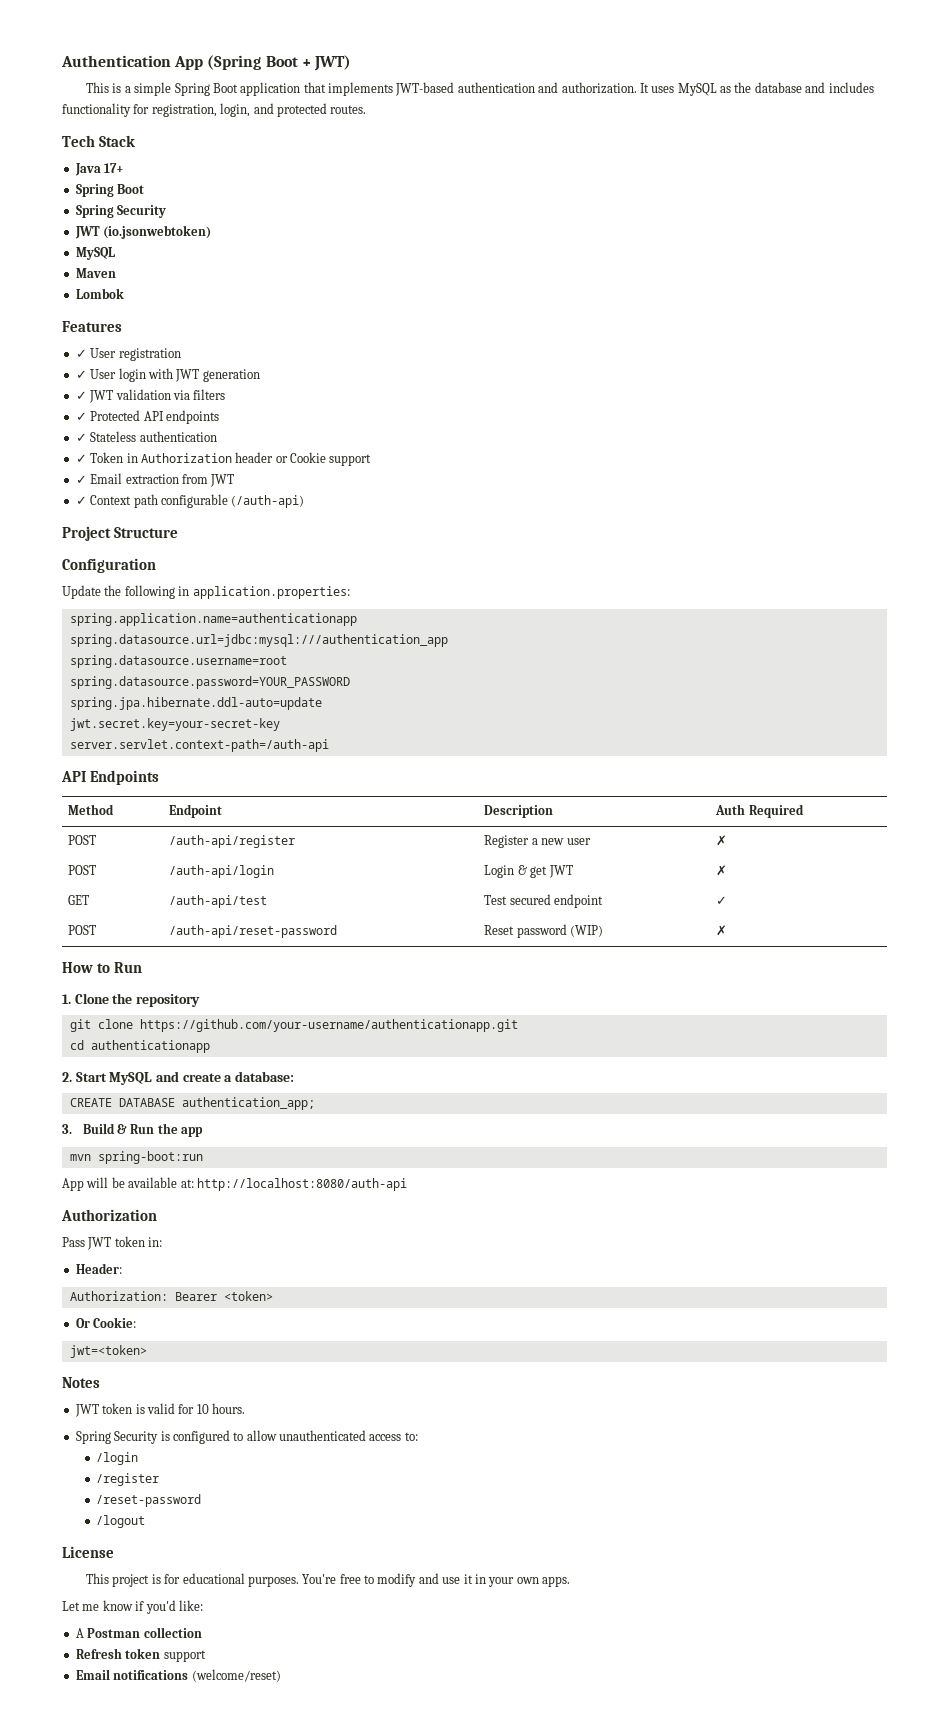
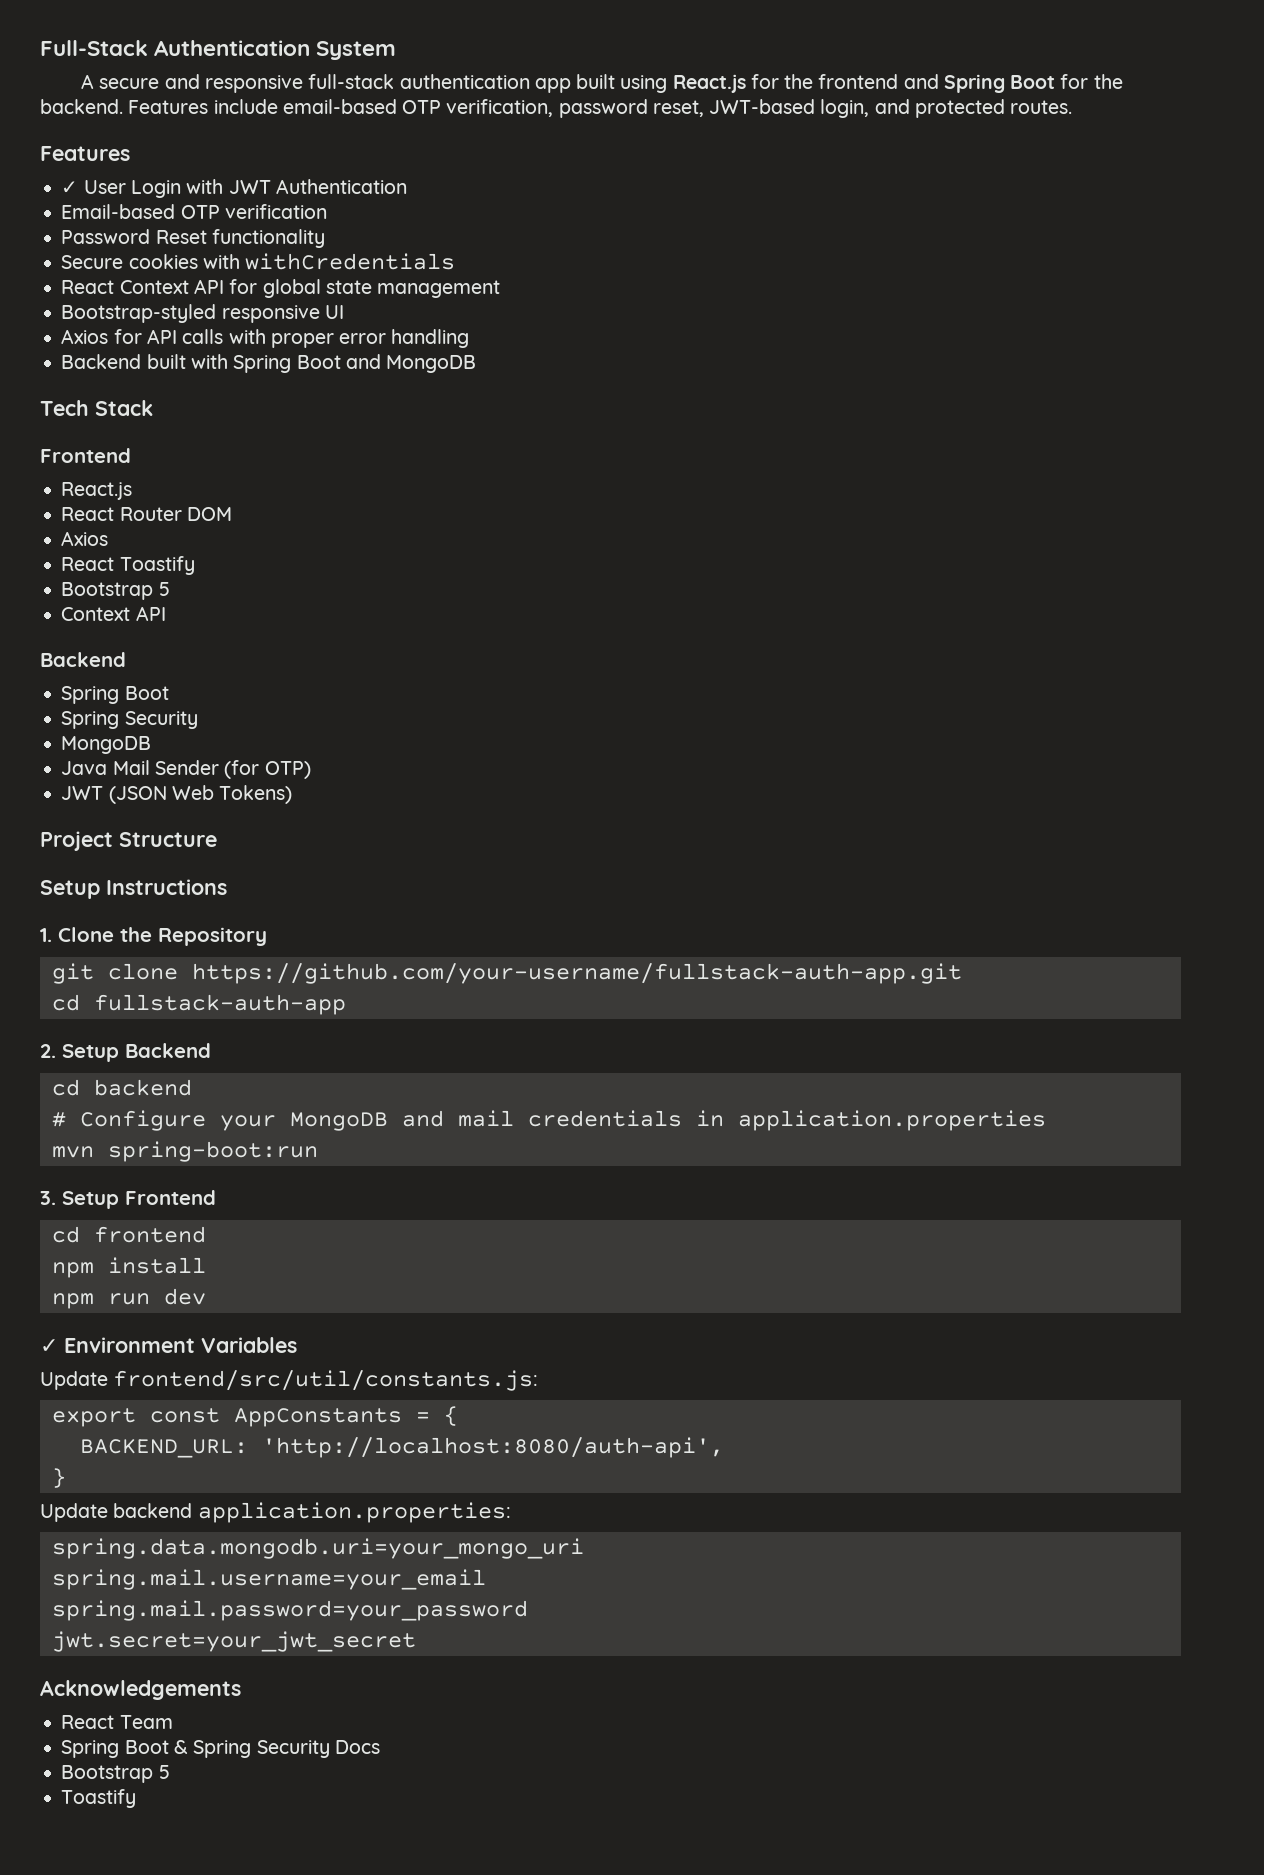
[61,55,351,71] [86,82,874,96] [62,103,367,117] [62,135,135,147] [74,163,125,176] [75,184,145,197] [75,205,167,218] [74,225,212,239] [75,247,115,260] [75,268,116,278] [75,288,124,299] [62,321,122,332] [75,348,181,361] [75,368,260,382] [75,389,226,403] [75,410,219,424] [75,431,217,442] [75,452,372,466] [75,473,235,487] [75,494,305,508] [62,526,178,541] [62,558,156,573] [62,585,350,599] [69,613,357,626] [69,634,448,647] [69,655,287,668] [69,676,350,689] [69,697,322,710] [69,718,280,731] [69,739,329,752] [61,770,159,785] [68,804,115,815] [169,804,223,818] [484,805,554,818] [715,804,804,818] [68,835,97,845] [169,835,296,848] [484,835,591,848] [716,835,728,846] [68,865,97,875] [169,865,275,878] [484,865,573,878] [716,865,728,876] [68,895,90,905] [169,895,268,908] [484,894,604,908] [716,896,728,905] [68,925,97,935] [169,925,338,938] [484,924,604,938] [716,925,728,936] [62,962,142,973] Authentication App (Spring Boot + JWT) // This is a simple Spring Boot application that implements JWT-based authentication and authorization. It uses MySQL as the database and includes functionality for registration, login, and protected routes. // Tech Stack // Java 17+ // Spring Boot // Spring Security // JWT (io.jsonwebtoken) // MySQL // Maven // Lombok // Features // ✓ User registration // ✓ User login with JWT generation // ✓ JWT validation via filters // ✓ Protected API endpoints // ✓ Stateless authentication // ✓ Token in Authorization header or Cookie support // ✓ Email extraction from JWT // ✓ Context path configurable (/auth-api) // Project Structure // Configuration // Update the following in application.properties: // spring.application.name=authenticationapp // spring.datasource.url=jdbc:mysql:///authentication_app // spring.datasource.username=root // spring.datasource.password=YOUR_PASSWORD // spring.jpa.hibernate.ddl-auto=update // jwt.secret.key=your-secret-key // server.servlet.context-path=/auth-api // API Endpoints // Method | Endpoint | Description | Auth Required // POST | /auth-api/register | Register a new user | ✗ // POST | /auth-api/login | Login & get JWT | ✗ // GET | /auth-api/test | Test secured endpoint | ✓ // POST | /auth-api/reset-password | Reset password (WIP) | ✗ // How to Run -> [40,40,397,60] [81,74,1123,93] [40,99,1073,118] [40,146,130,161] [61,179,407,198] [61,204,327,219] [61,229,325,248] [61,253,456,270] [61,279,501,298] [61,304,344,323] [61,329,470,348] [61,354,477,373] [40,400,153,416] [40,448,131,463] [61,482,133,500] [61,507,232,521] [61,531,109,546] [61,556,195,575] [61,582,170,600] [61,606,166,621] [40,652,126,667] [61,686,169,704] [61,711,198,729] [61,736,152,754] [61,760,311,779] [61,785,293,804] [40,831,217,851] [40,879,227,899] Full-Stack Authentication System // A secure and responsive full-stack authentication app built using React.js for the frontend and Spring Boot for the backend. Features include email-based OTP verification, password reset, JWT-based login, and protected routes. // Features // ✓ User Login with JWT Authentication // Email-based OTP verification // Password Reset functionality // Secure cookies with withCredentials // React Context API for global state management // Bootstrap-styled responsive UI // Axios for API calls with proper error handling // Backend built with Spring Boot and MongoDB // Tech Stack // Frontend // React.js // React Router DOM // Axios // React Toastify // Bootstrap 5 // Context API // Backend // Spring Boot // Spring Security // MongoDB // Java Mail Sender (for OTP) // JWT (JSON Web Tokens) // Project Structure // Setup Instructions
[135,994,200,1007] repository -> [158,927,267,946] Repository
[139,1019,518,1032] [69,1040,210,1053] https://github.com/your-username/authenticationapp.git // cd authenticationapp -> [191,963,962,984] [51,994,346,1015] https://github.com/your-username/fullstack-auth-app.git // cd fullstack-auth-app
[75,1071,294,1085] [69,1097,315,1110] [62,1123,204,1137] [69,1151,203,1164] [62,1177,407,1191] [61,1209,157,1221] [62,1236,163,1250] [75,1263,122,1274] [69,1291,273,1301] [75,1317,137,1328] [69,1345,147,1358] [62,1377,100,1388] [74,1403,245,1417] [75,1430,418,1444] [96,1452,139,1465] [96,1473,160,1486] [96,1494,202,1507] [96,1515,146,1528] [62,1546,114,1558] [86,1573,571,1587] [62,1600,203,1614] [75,1627,202,1638] [75,1648,206,1662] [75,1669,281,1682] Start MySQL and create a database: // CREATE DATABASE authentication_app; // 3. Build & Run the app // mvn spring-boot:run // App will be available at: http://localhost:8080/auth-api // Authorization // Pass JWT token in: // Header: // Authorization: Bearer <token> // Or Cookie: // jwt=<token> // Notes // JWT token is valid for 10 hours. // Spring Security is configured to allow unauthenticated access to: // /login // /register // /reset-password // /logout // License // This project is for educational purposes. You're free to modify and use it in your own apps. // Let me know if you'd like: // A Postman collection // Refresh token support // Email notifications (welcome/reset) -> [62,1043,211,1062] [51,1079,192,1096] [51,1110,1046,1131] [51,1141,318,1162] [40,1190,216,1209] [51,1226,206,1243] [51,1257,206,1278] [51,1288,206,1309] [40,1337,297,1353] [40,1370,539,1391] [51,1406,458,1427] [79,1437,724,1458] [51,1468,66,1488] [40,1502,511,1523] [51,1538,584,1559] [51,1569,486,1590] [51,1600,528,1621] [51,1631,416,1652] [40,1680,241,1700] [61,1715,173,1729] [61,1740,380,1758] [61,1765,170,1783] [61,1789,137,1808] Setup Backend // cd backend // # Configure your MongoDB and mail credentials in application.properties // mvn spring-boot:run // 3. Setup Frontend // cd frontend // npm install // npm run dev // ✓ Environment Variables // Update frontend/src/util/constants.js: // export const AppConstants = { // BACKEND_URL: 'http://localhost:8080/auth-api', // } // Update backend application.properties: // spring.data.mongodb.uri=your_mongo_uri // spring.mail.username=your_email // spring.mail.password=your_password // jwt.secret=your_jwt_secret // Acknowledgements // React Team // Spring Boot & Spring Security Docs // Bootstrap 5 // Toastify

